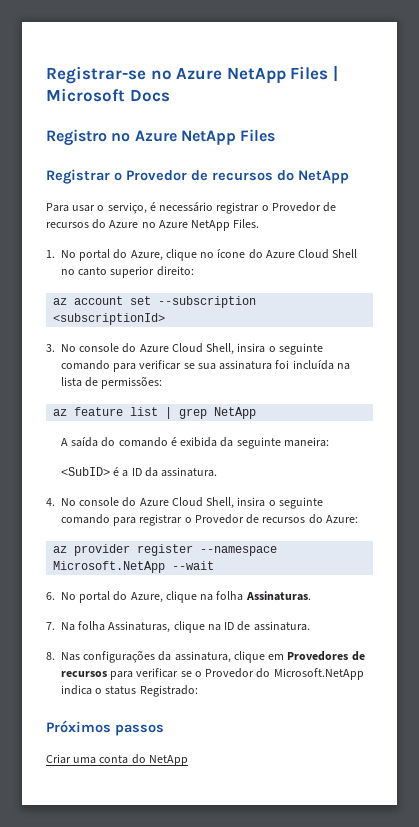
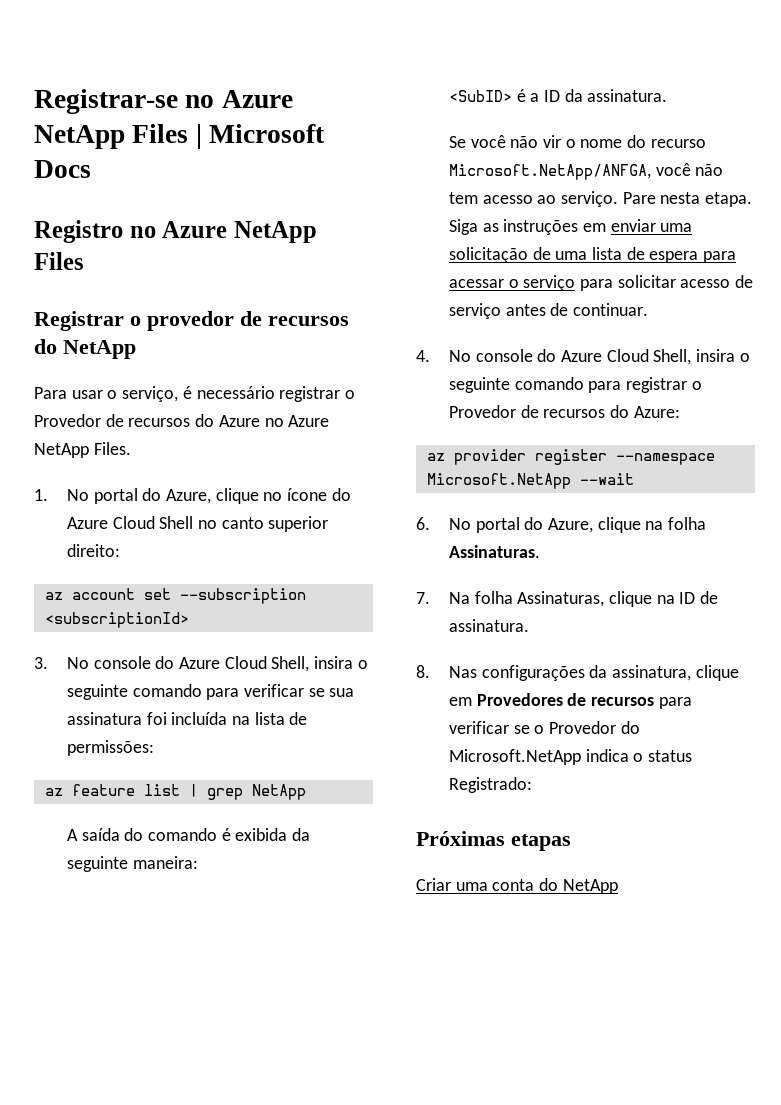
[126,170,187,181] Provedor -> [147,311,234,331] provedor
(218, 472) none -> [448,135,706,148] [448,163,724,180] [448,191,753,207] [448,219,693,235] [448,247,737,263] [448,275,754,291] [448,303,649,319] // Se você não vir o nome do recurso Microsoft.NetApp/ANFGA, você não tem acesso ao serviço. Pare nesta etapa. Siga as instruções em enviar uma solicitação de uma lista de espera para acessar o serviço para solicitar acesso de serviço antes de continuar.
[46,720,164,736] Próximos passos -> [416,831,571,851] Próximas etapas

